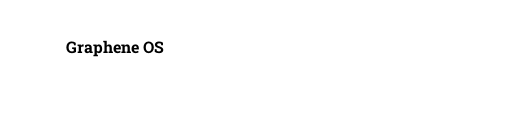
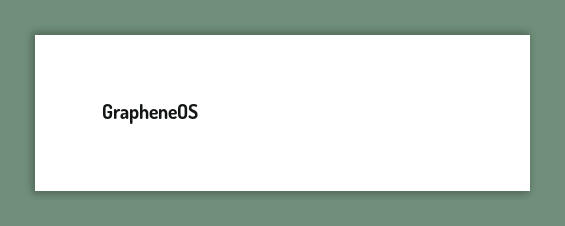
[66,40,165,57] Graphene OS -> [102,104,198,124] GrapheneOS

